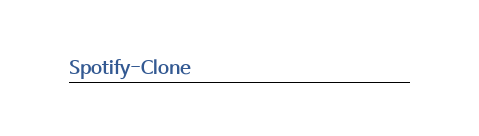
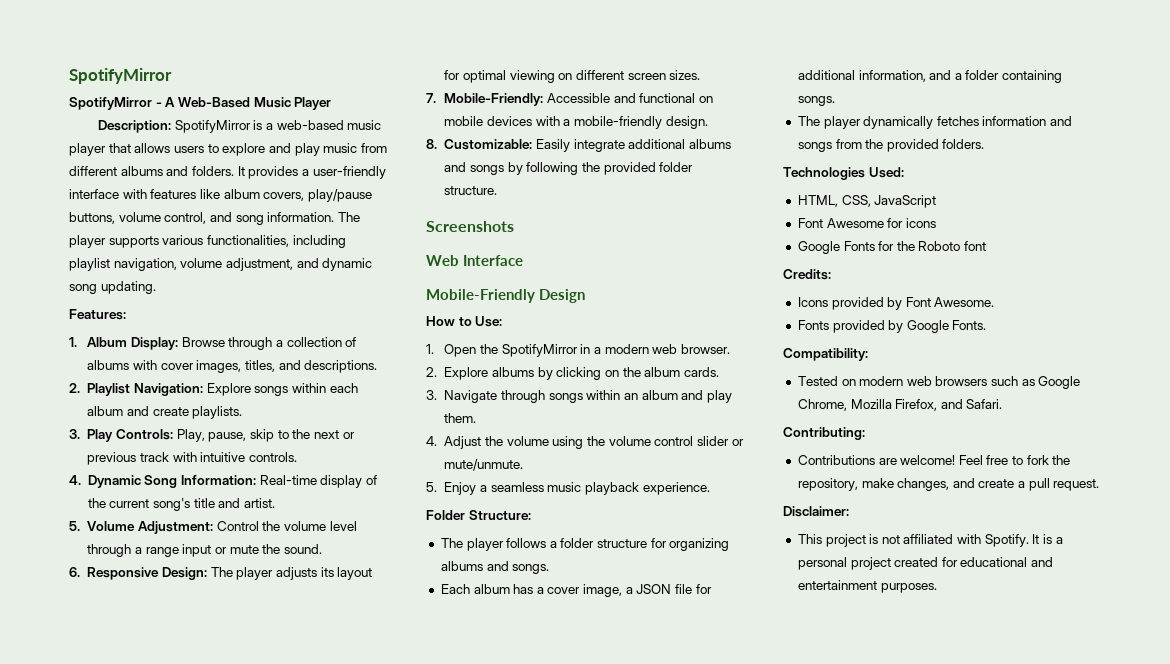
[69,59,191,80] Spotify-Clone -> [69,68,172,84] [69,97,332,110] [98,120,382,133] [69,143,387,156] [69,166,386,179] [69,189,372,202] [69,212,360,225] [69,235,346,248] [69,258,373,271] [69,281,156,294] [69,309,126,320] [69,337,357,350] [87,360,378,373] [69,383,358,396] [87,406,243,419] [69,429,355,442] [87,452,297,465] [69,475,377,488] [87,498,275,511] [69,521,357,534] [87,544,322,557] [69,567,373,580] [444,70,701,83] [426,93,713,106] [444,116,708,129] [426,139,731,152] [444,162,694,175] [444,186,498,195] [426,221,514,232] [426,255,524,266] [426,289,586,303] [426,316,503,327] [426,344,730,357] [426,367,719,380] [426,390,732,403] [444,413,477,423] [426,436,744,449] [444,459,524,471] [426,482,710,495] [426,510,531,520] [440,538,730,551] [440,561,550,574] [440,584,712,597] [797,70,1063,83] [797,96,835,106] [797,116,1073,129] [797,139,985,152] [783,167,904,180] [797,195,937,208] [797,218,936,228] [797,241,987,254] [783,269,831,280] [797,297,995,310] [797,320,987,333] [783,348,868,361] [797,376,1081,389] [797,399,1003,411] [783,427,865,440] [797,455,1071,465] [797,478,1100,491] [783,506,849,517] [797,534,1063,547] [797,557,1054,570] [797,580,937,593] SpotifyMirror // SpotifyMirror - A Web-Based Music Player // Description: SpotifyMirror is a web-based music player that allows users to explore and play music from different albums and folders. It provides a user-friendly interface with features like album covers, play/pause buttons, volume control, and song information. The player supports various functionalities, including playlist navigation, volume adjustment, and dynamic song updating. // Features: // 1. Album Display: Browse through a collection of albums with cover images, titles, and descriptions. // 2. Playlist Navigation: Explore songs within each album and create playlists. // 3. Play Controls: Play, pause, skip to the next or previous track with intuitive controls. // 4. Dynamic Song Information: Real-time display of the current song's title and artist. // 5. Volume Adjustment: Control the volume level through a range input or mute the sound. // 6. Responsive Design: The player adjusts its layout for optimal viewing on different screen sizes. // 7. Mobile-Friendly: Accessible and functional on mobile devices with a mobile-friendly design. // 8. Customizable: Easily integrate additional albums and songs by following the provided folder structure. // Screenshots // Web Interface // Mobile-Friendly Design // How to Use: // 1. Open the SpotifyMirror in a modern web browser. // 2. Explore albums by clicking on the album cards. // 3. Navigate through songs within an album and play them. // 4. Adjust the volume using the volume control slider or mute/unmute. // 5. Enjoy a seamless music playback experience. // Folder Structure: // The player follows a folder structure for organizing albums and songs. // Each album has a cover image, a JSON file for additional information, and a folder containing songs. // The player dynamically fetches information and songs from the provided folders. // Technologies Used: // HTML, CSS, JavaScript // Font Awesome for icons // Google Fonts for the Roboto font // Credits: // Icons provided by Font Awesome. // Fonts provided by Google Fonts. // Compatibility: // Tested on modern web browsers such as Google Chrome, Mozilla Firefox, and Safari. // Contributing: // Contributions are welcome! Feel free to fork the repository, make changes, and create a pull request. // Disclaimer: // This project is not affiliated with Spotify. It is a personal project created for educational and entertainment purposes.

